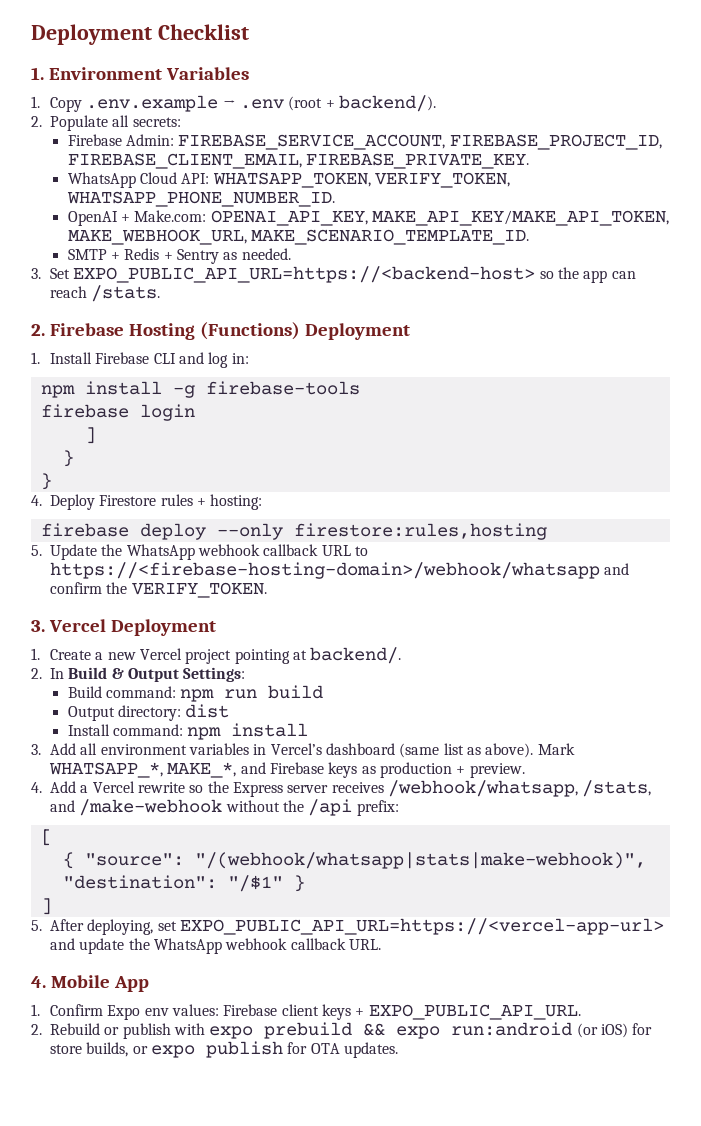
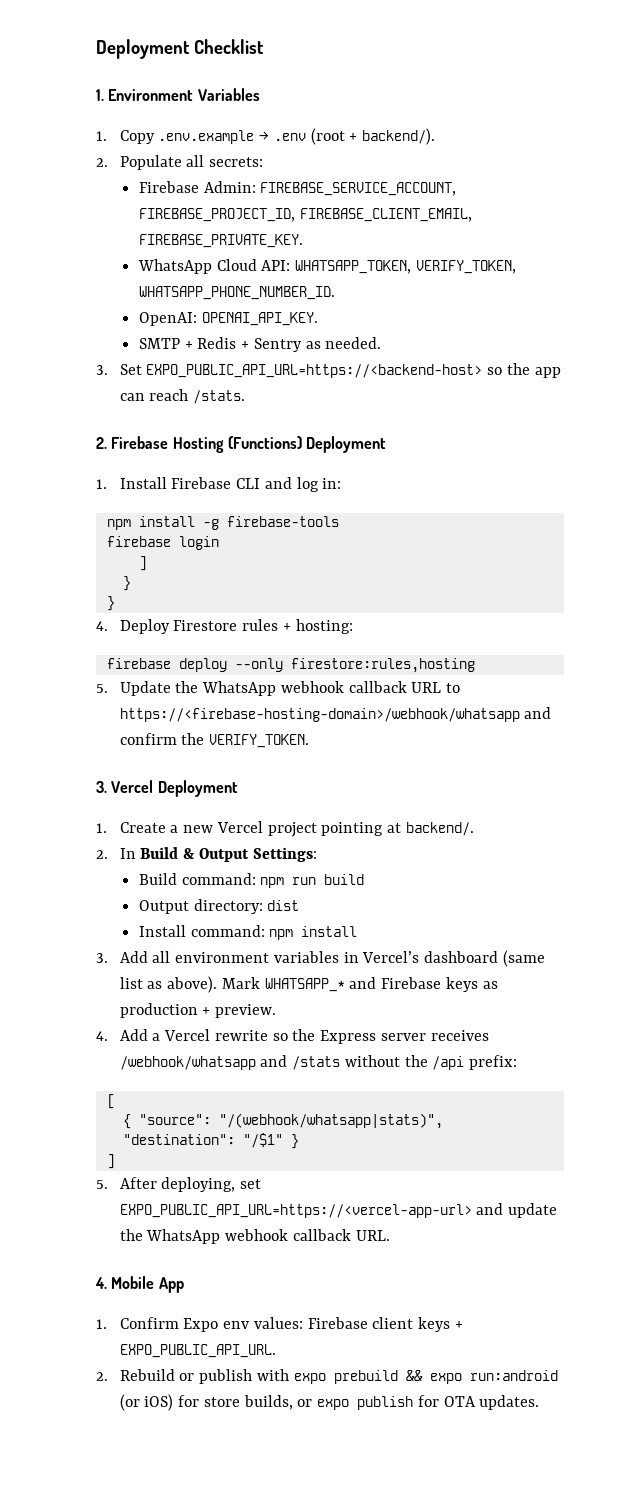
[67,210,670,226] [67,229,530,245] OpenAI + Make.com: OPENAI_API_KEY, MAKE_API_KEY/MAKE_API_TOKEN, MAKE_WEBHOOK_URL, MAKE_SCENARIO_TEMPLATE_ID. -> [138,312,318,326] OpenAI: OPENAI_API_KEY.
[49,762,237,778] WHATSAPP_*, MAKE_*, -> [264,978,345,992] WHATSAPP_*
[388,780,652,797] [50,799,223,816] /webhook/whatsapp, /stats, and /make-webhook -> [119,1055,341,1070] /webhook/whatsapp and /stats
[194,852,646,869] "/(webhook/whatsapp|stats|make-webhook)", -> [218,1113,443,1129] "/(webhook/whatsapp|stats)",

